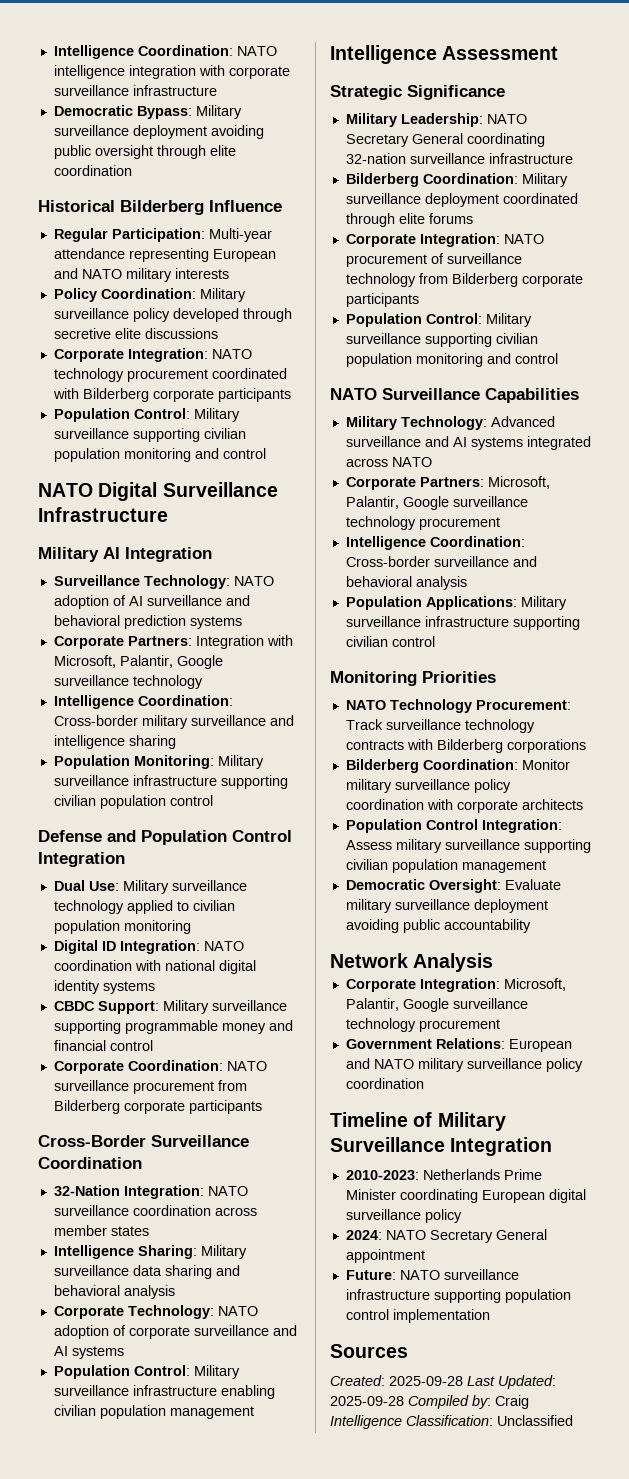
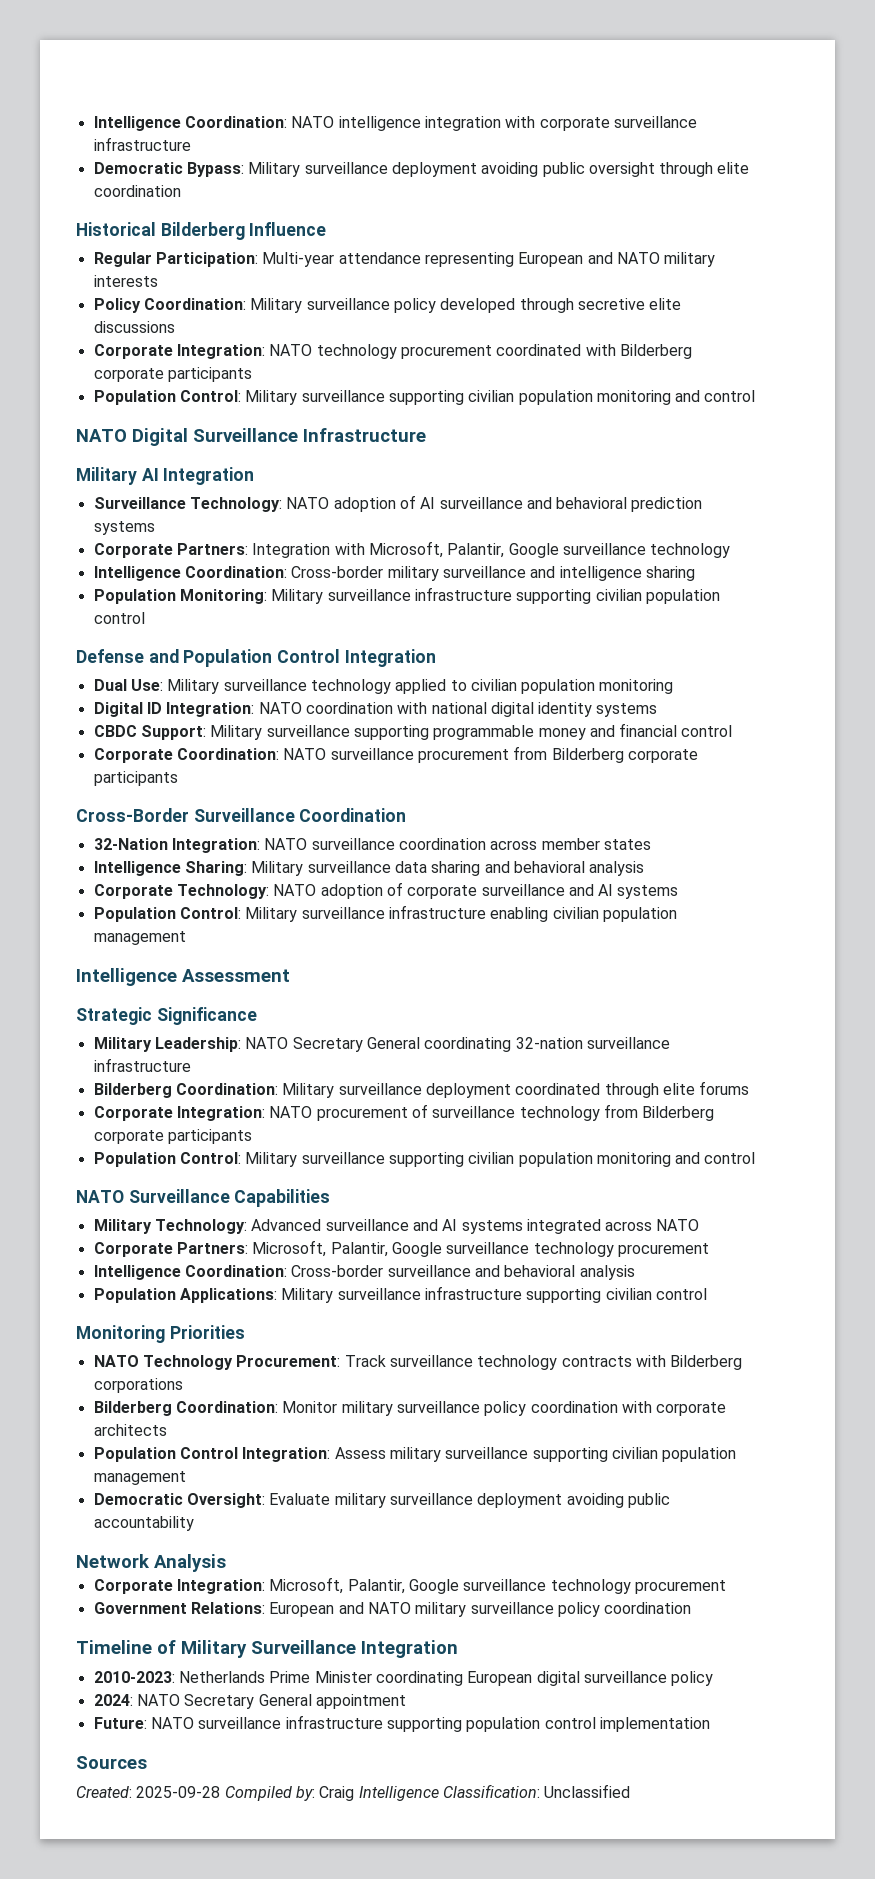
[467,1375,556,1389] [330,1396,404,1406] Last Updated: 2025-09-28 -> (221, 1792) none

